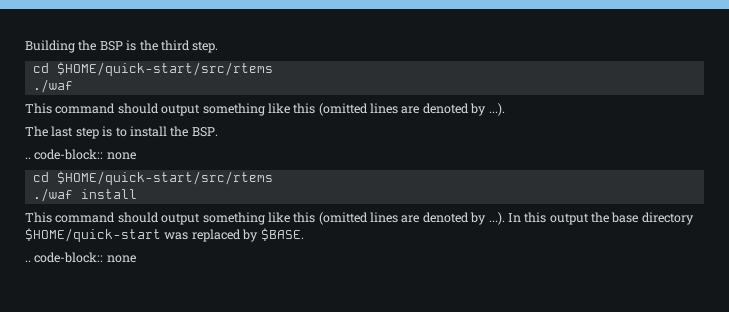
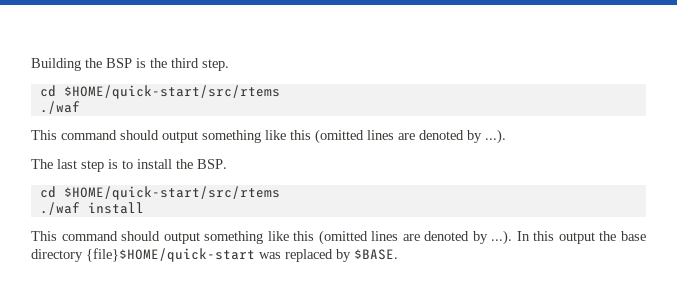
[25,149,136,160] // .. code-block:: none -> (227, 164) none
[25,228,161,242] $HOME/quick-start -> [86,248,255,262] {file}$HOME/quick-start
[25,252,136,263] // .. code-block:: none -> (398, 254) none

